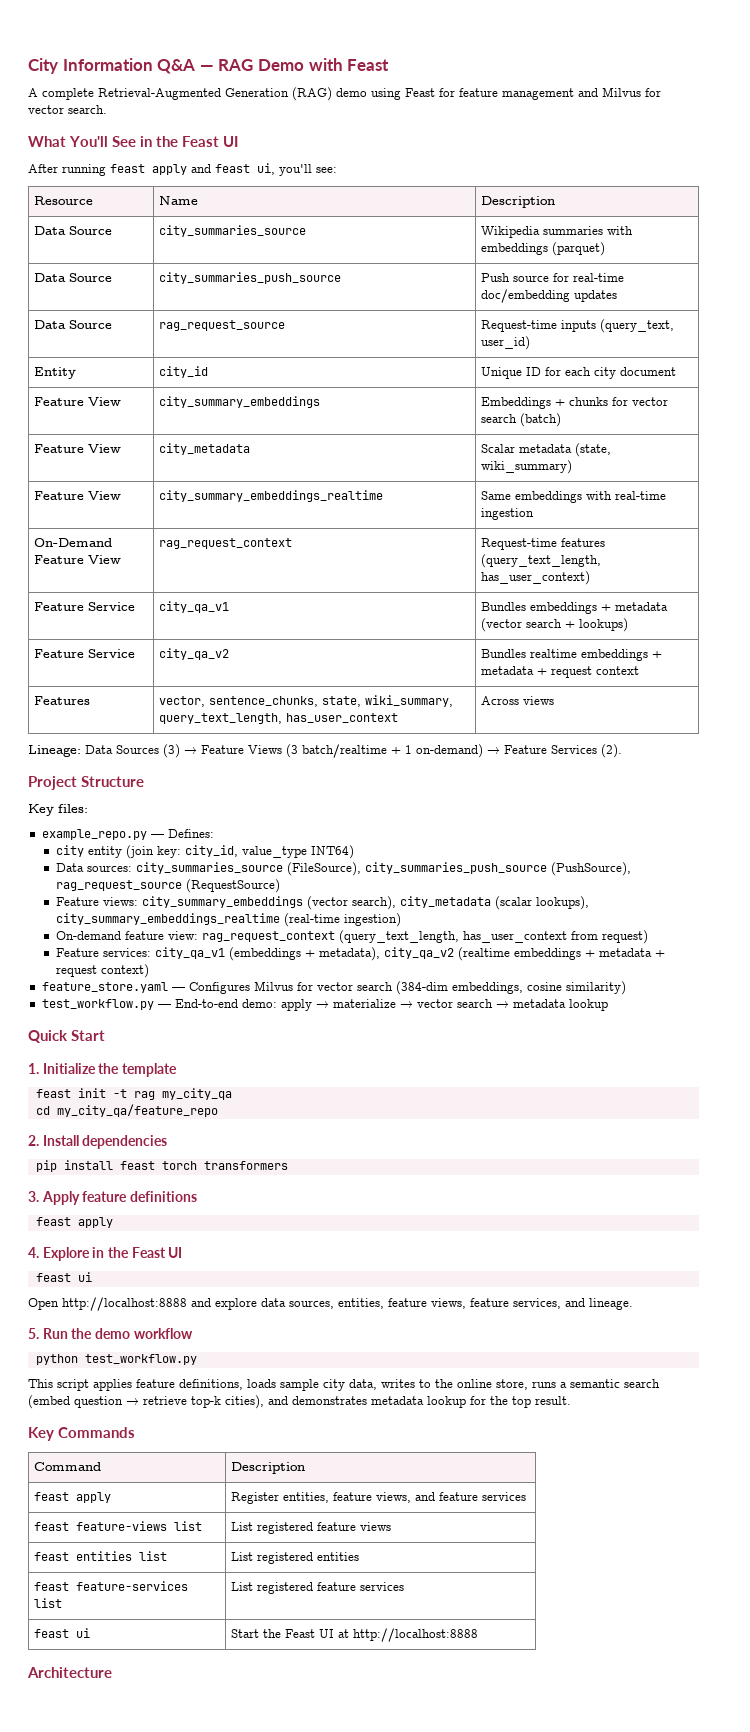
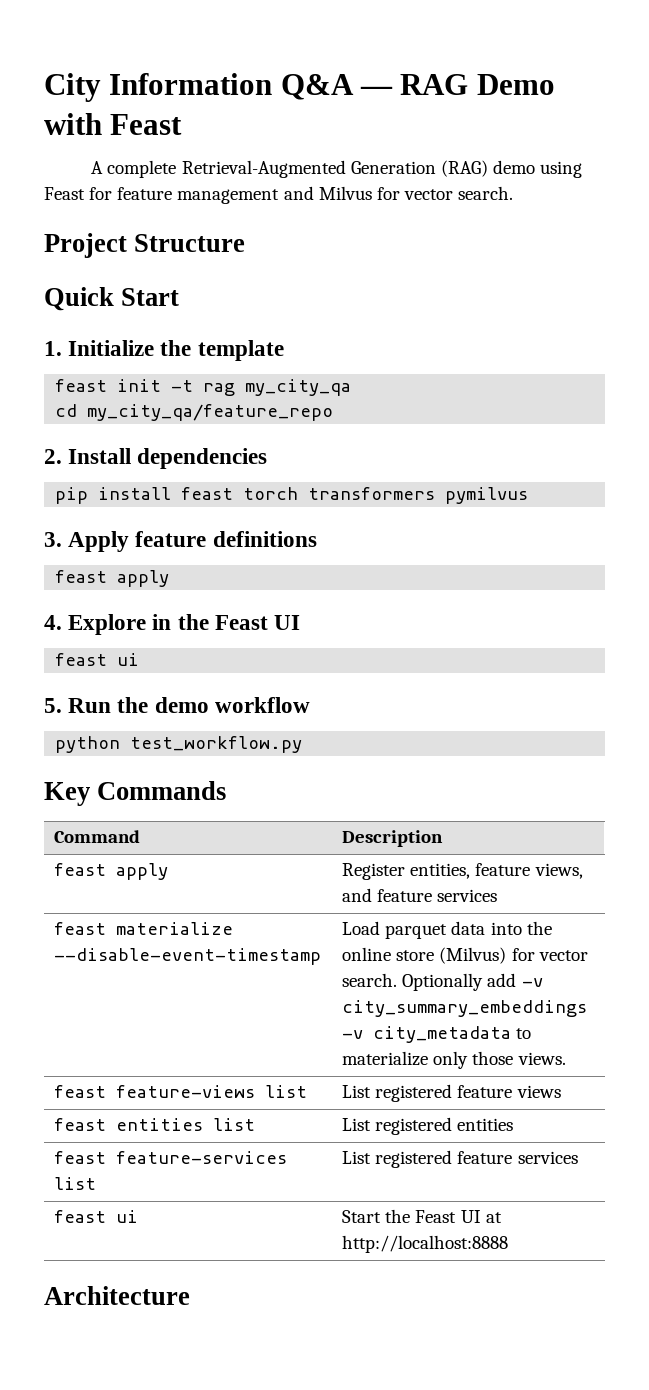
[28,136,239,147] [28,163,337,176] [34,196,94,205] [159,196,199,205] [481,196,556,208] [34,226,113,235] [159,225,307,237] [481,226,634,238] [481,242,606,256] [34,273,113,282] [159,272,342,284] [481,273,625,282] [481,289,618,303] [34,320,113,329] [159,320,286,331] [481,319,675,333] [481,336,531,350] [34,367,77,379] [159,366,209,378] [481,367,677,379] [34,397,122,406] [159,396,321,408] [481,397,669,409] [481,413,562,427] [34,444,122,453] [159,443,251,455] [481,443,612,457] [481,460,573,474] [34,491,122,500] [159,490,384,502] [481,491,667,503] [481,508,535,520] [34,538,113,547] [34,555,122,564] [159,538,293,549] [481,538,606,550] [481,554,602,568] [481,571,591,585] [34,602,136,611] [159,601,230,613] [481,602,669,614] [481,618,629,632] [34,649,136,658] [159,648,230,660] [481,649,663,661] [481,666,640,678] [34,696,91,705] [159,695,454,707] [159,713,399,724] [481,696,555,705] [28,744,622,758] [28,776,145,790] [28,804,88,816] [41,829,214,840] [55,845,354,859] [55,862,631,876] [55,879,280,893] [55,896,589,910] [55,913,401,927] [55,930,648,944] [55,947,665,961] [55,964,149,978] [41,981,626,995] [41,999,608,1011] What You'll See in the Feast UI // After running feast apply and feast ui, you'll see: // Resource | Name | Description // Data Source | city_summaries_source | Wikipedia summaries with embeddings (parquet) // Data Source | city_summaries_push_source | Push source for real-time doc/embedding updates // Data Source | rag_request_source | Request-time inputs (query_text, user_id) // Entity | city_id | Unique ID for each city document // Feature View | city_summary_embeddings | Embeddings + chunks for vector search (batch) // Feature View | city_metadata | Scalar metadata (state, wiki_summary) // Feature View | city_summary_embeddings_realtime | Same embeddings with real-time ingestion // On-Demand Feature View | rag_request_context | Request-time features (query_text_length, has_user_context) // Feature Service | city_qa_v1 | Bundles embeddings + metadata (vector search + lookups) // Feature Service | city_qa_v2 | Bundles realtime embeddings + metadata + request context // Features | vector, sentence_chunks, state, wiki_summary, query_text_length, has_user_context | Across views // Lineage: Data Sources (3) → Feature Views (3 batch/realtime + 1 on-demand) → Feature Services (2). // Project Structure // Key files: // example_repo.py — Defines: // city entity (join key: city_id, value_type INT64) // Data sources: city_summaries_source (FileSource), city_summaries_push_source (PushSource), rag_request_source (RequestSource) // Feature views: city_summary_embeddings (vector search), city_metadata (scalar lookups), city_summary_embeddings_realtime (real-time ingestion) // On-demand feature view: rag_request_context (query_text_length, has_user_context from request) // Feature services: city_qa_v1 (embeddings + metadata), city_qa_v2 (realtime embeddings + metadata + request context) // feature_store.yaml — Configures Milvus for vector search (384-dim embeddings, cosine similarity) // test_workflow.py — End-to-end demo: apply → materialize → vector search → metadata lookup -> [44,233,246,258] Project Structure
(288, 1165) none -> [445,487,529,504] pymilvus
[28,1297,633,1311] // Open http://localhost:8888 and explore data sources, entities, feature views, feature services, and lineage. -> (140, 659) none
[28,1379,660,1391] [28,1395,571,1409] // This script applies feature definitions, loads sample city data, writes to the online store, runs a semantic search (embed question → retrieve top-k cities), and demonstrates metadata lookup for the top result. -> (303, 744) none
(527, 1496) none -> [54,922,234,935] [54,948,322,965] [342,921,552,939] [342,947,588,964] [342,973,543,991] [342,1000,588,1017] [342,1026,532,1043] [342,1051,566,1069] // feast materialize --disable-event-timestamp | Load parquet data into the online store (Milvus) for vector search. Optionally add -v city_summary_embeddings -v city_metadata to materialize only those views.

